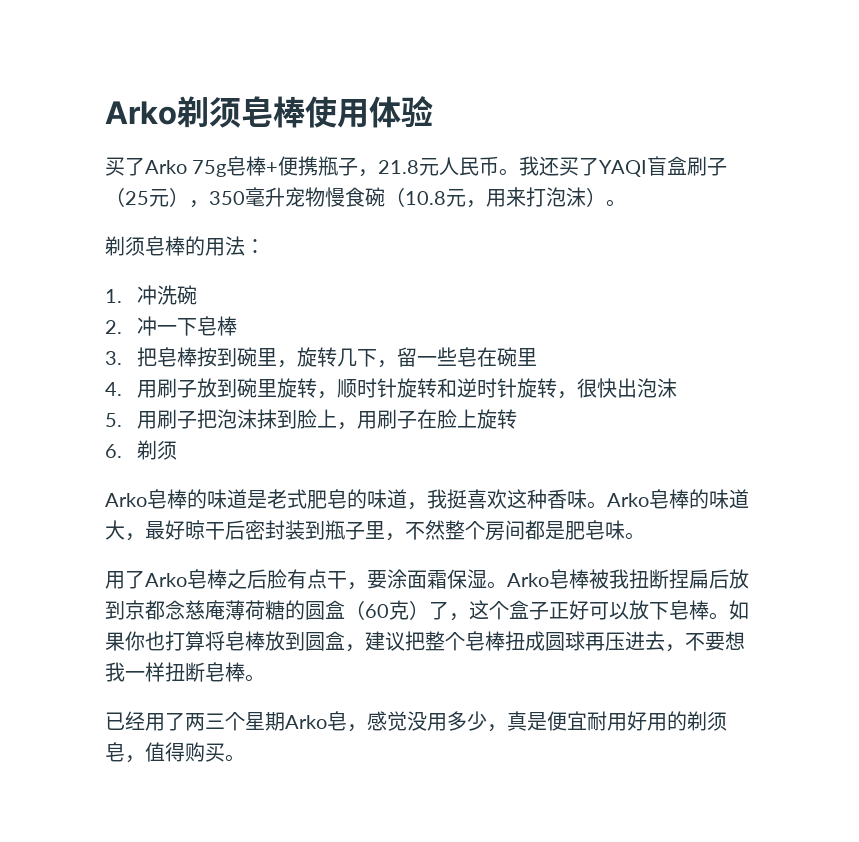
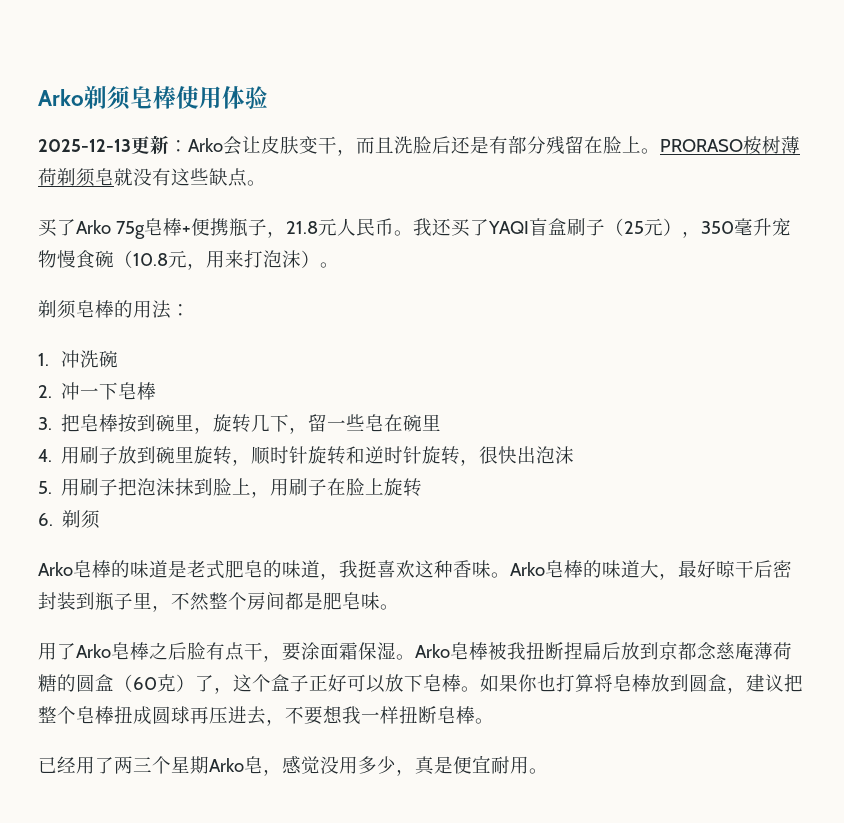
(433, 112) none -> [38,135,800,156] [38,168,266,187] // 2025-12-13更新：Arko会让皮肤变干，而且洗脸后还是有部分残留在脸上。PRORASO桉树薄荷剃须皂就没有这些缺点。
[627,711,727,731] [105,742,225,763] 好用的剃须皂，值得购买 -> (529, 765) none

